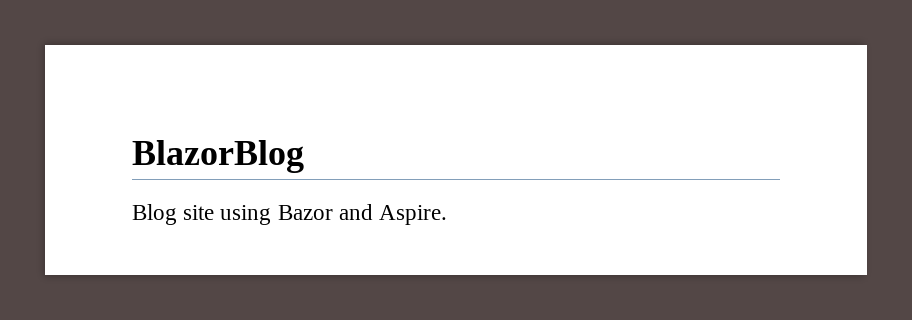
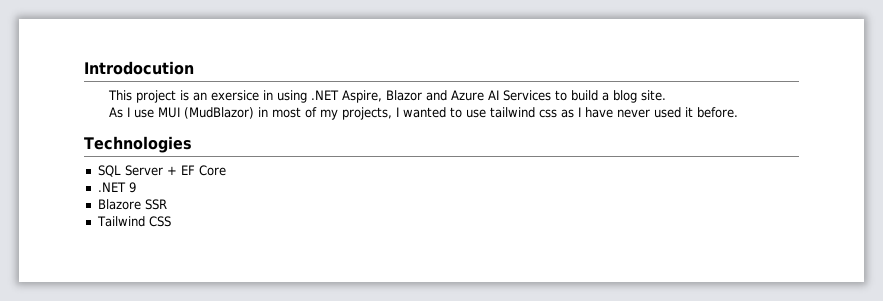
[132,140,304,173] [132,204,448,225] BlazorBlog // Blog site using Bazor and Aspire. -> [84,61,194,75] [107,90,666,103] [108,107,738,120] [84,136,192,153] [97,165,226,177] [97,182,136,193] [97,199,167,210] [96,216,171,227] Introdocution // This project is an exersice in using .NET Aspire, Blazor and Azure AI Services to build a blog site. // As I use MUI (MudBlazor) in most of my projects, I wanted to use tailwind css as I have never used it before. // Technologies // SQL Server + EF Core // .NET 9 // Blazore SSR // Tailwind CSS

